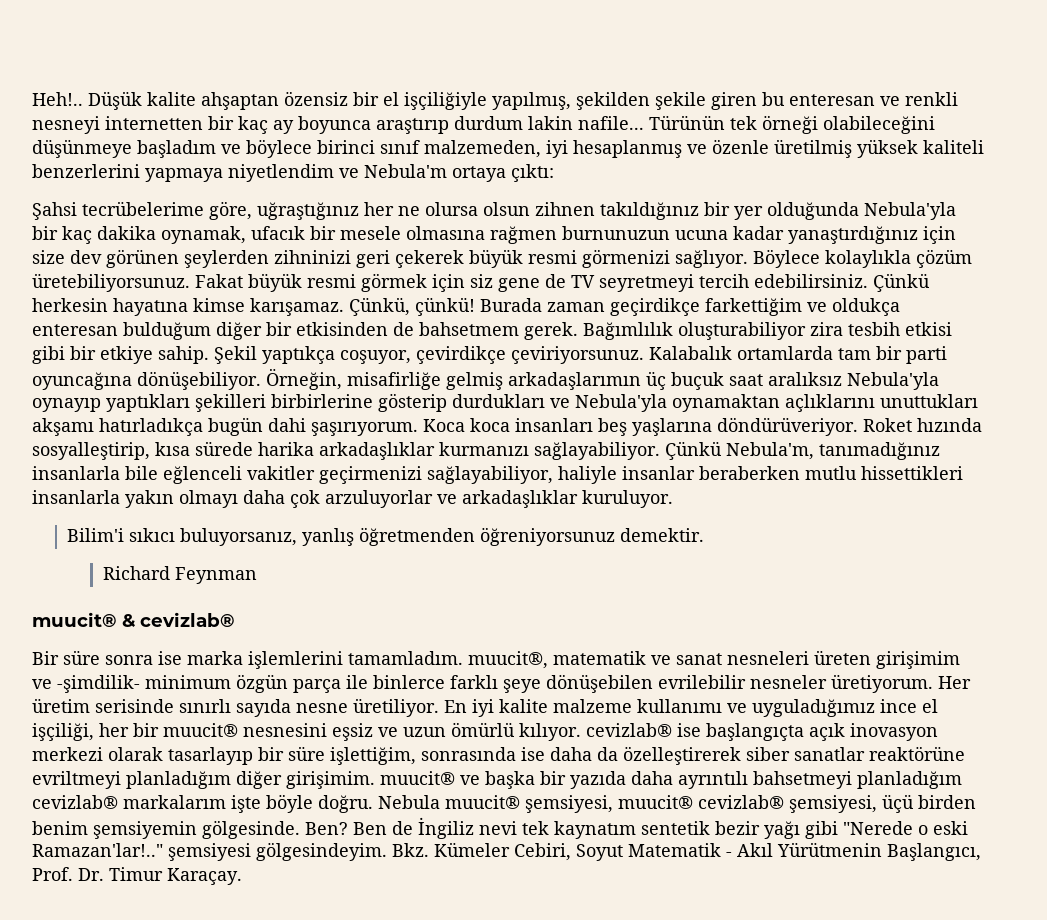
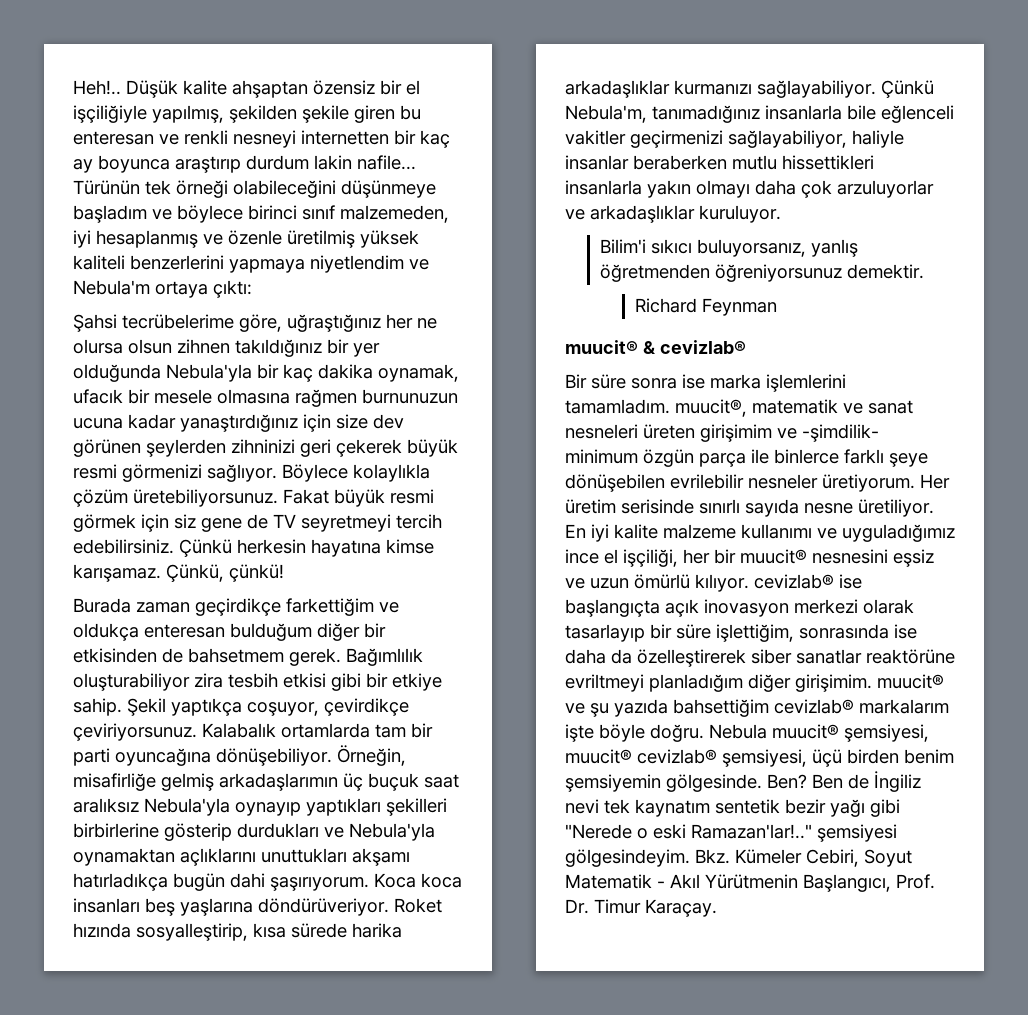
(475, 306) none -> (284, 573) //
[485,771,962,789] başka bir yazıda daha ayrıntılı bahsetmeyi planladığım -> [590,699,769,717] şu yazıda bahsettiğim

